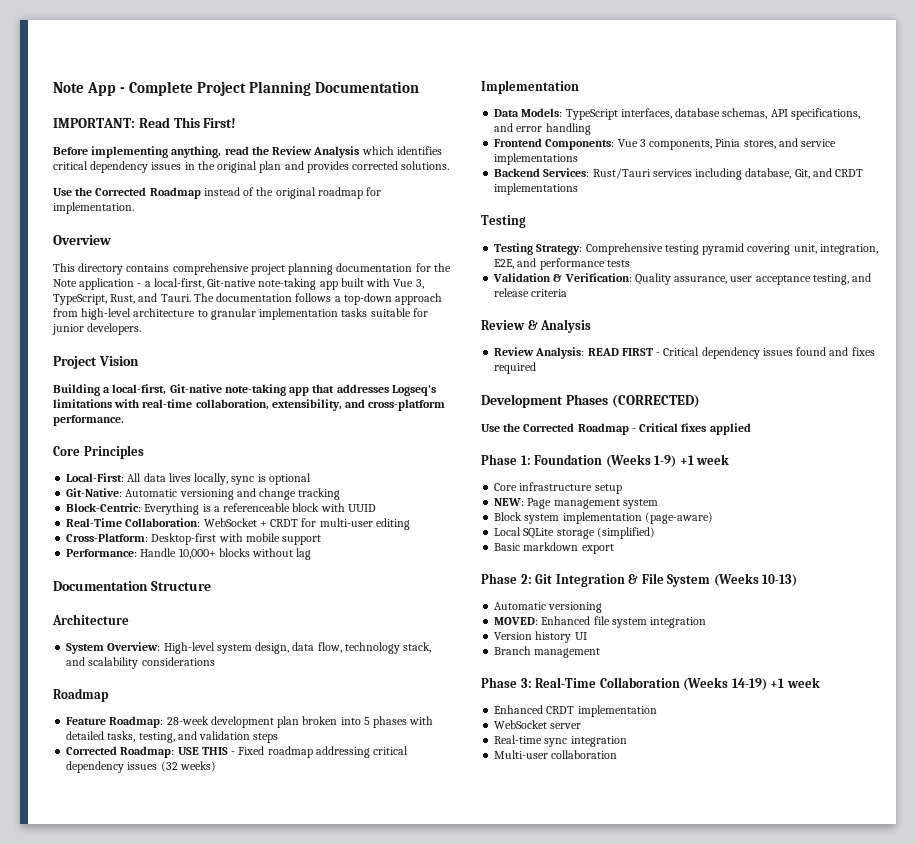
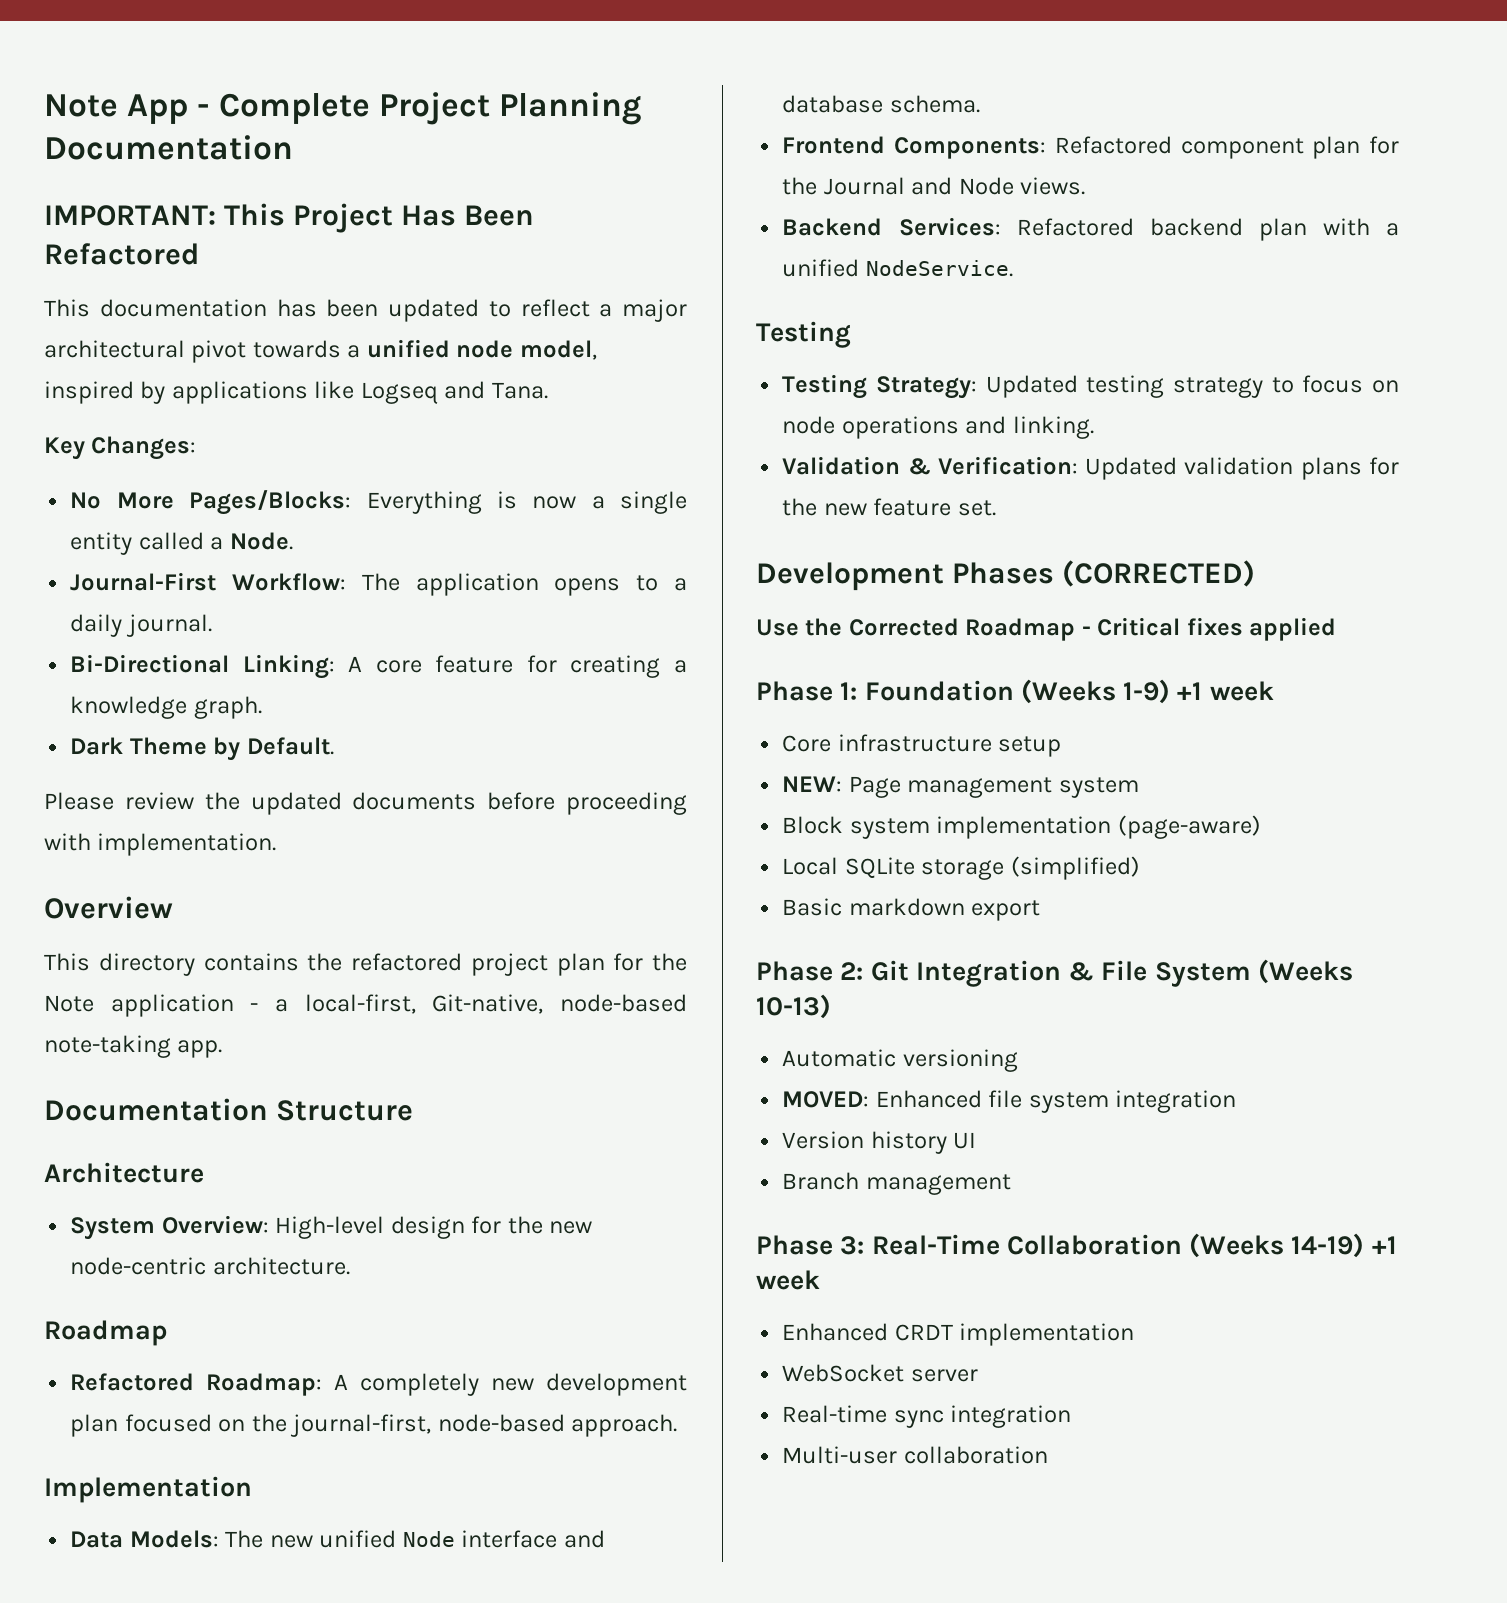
[138,117,237,128] [53,146,442,158] [53,161,450,173] [53,187,382,199] Read This First! // Before implementing anything, read the Review Analysis which identifies critical dependency issues in the original plan and provides corrected solutions. // Use the Corrected Roadmap instead of the original roadmap for -> [224,203,535,233] [44,243,199,265] [44,299,687,322] [44,339,597,363] [44,381,548,404] [44,436,197,460] [70,490,687,515] [70,532,293,555] [70,572,687,596] [70,614,212,637] [70,654,688,679] [70,696,262,719] [70,737,334,761] [44,792,687,815] [44,833,91,851] This Project Has Been Refactored // This documentation has been updated to reflect a major architectural pivot towards a unified node model, inspired by applications like Logseq and Tana. // Key Changes: // No More Pages/Blocks: Everything is now a single entity called a Node. // Journal-First Workflow: The application opens to a daily journal. // Bi-Directional Linking: A core feature for creating a knowledge graph. // Dark Theme by Default. // Please review the updated documents before proceeding with
[172,263,413,275] comprehensive project planning documentation -> [307,953,605,976] the refactored project plan
[207,278,424,290] [53,293,443,305] [53,308,428,320] [52,323,142,335] [53,356,139,369] [53,384,436,396] [53,399,446,411] [53,415,124,426] [53,445,144,459] [66,473,311,485] [66,488,341,500] [66,503,376,515] [66,518,410,530] [66,533,322,545] [66,548,312,560] Git-native note-taking app built with Vue 3, TypeScript, Rust, and Tauri. The documentation follows a top-down approach from high-level architecture to granular implementation tasks suitable for junior developers. // Project Vision // Building a local-first, Git-native note-taking app that addresses Logseq's limitations with real-time collaboration, extensibility, and cross-platform performance. // Core Principles // Local-First: All data lives locally, sync is optional // Git-Native: Automatic versioning and change tracking // Block-Centric: Everything is a referenceable block with UUID // Real-Time Collaboration: WebSocket + CRDT for multi-user editing // Cross-Platform: Desktop-first with mobile support // Performance: Handle 10,000+ blocks without lag -> [432,994,687,1014] [44,1035,223,1058] Git-native, node-based note-taking app.
[216,642,432,654] [66,657,215,669] [53,688,109,702] [66,716,434,728] [66,731,279,743] [66,746,409,758] [66,761,216,773] [481,80,579,94] [494,108,860,120] [494,123,591,135] [494,138,837,150] [494,153,579,165] [494,168,864,180] [494,183,579,195] [481,215,526,228] [494,243,878,255] [494,258,630,270] [493,273,872,285] [494,288,568,297] [481,319,592,333] [494,347,875,359] [494,362,537,374] system design, data flow, technology stack, and scalability considerations // Roadmap // Feature Roadmap: 28-week development plan broken into 5 phases with detailed tasks, testing, and validation steps // Corrected Roadmap: USE THIS - Fixed roadmap addressing critical dependency issues (32 weeks) // Implementation // Data Models: TypeScript interfaces, database schemas, API specifications, and error handling // Frontend Components: Vue 3 components, Pinia stores, and service implementations // Backend Services: Rust/Tauri services including database, Git, and CRDT implementations // Testing // Testing Strategy: Comprehensive testing pyramid covering unit, integration, E2E, and performance tests // Validation & Verification: Quality assurance, user acceptance testing, and release criteria // Review & Analysis // Review Analysis: READ FIRST - Critical dependency issues found and fixes required -> [390,1216,593,1239] [70,1257,350,1275] [44,1320,167,1346] [70,1373,688,1396] [70,1414,678,1437] [44,1476,252,1503] [70,1530,605,1548] [782,95,980,113] [782,136,1399,159] [782,177,1086,195] [782,217,1399,241] [782,259,1013,277] [756,321,851,348] [782,374,1399,399] [782,416,1094,439] [782,456,1399,480] [782,498,996,516] design for the new node-centric architecture. // Roadmap // Refactored Roadmap: A completely new development plan focused on the journal-first, node-based approach. // Implementation // Data Models: The new unified Node interface and database schema. // Frontend Components: Refactored component plan for the Journal and Node views. // Backend Services: Refactored backend plan with a unified NodeService. // Testing // Testing Strategy: Updated testing strategy to focus on node operations and linking. // Validation & Verification: Updated validation plans for the new feature set.

